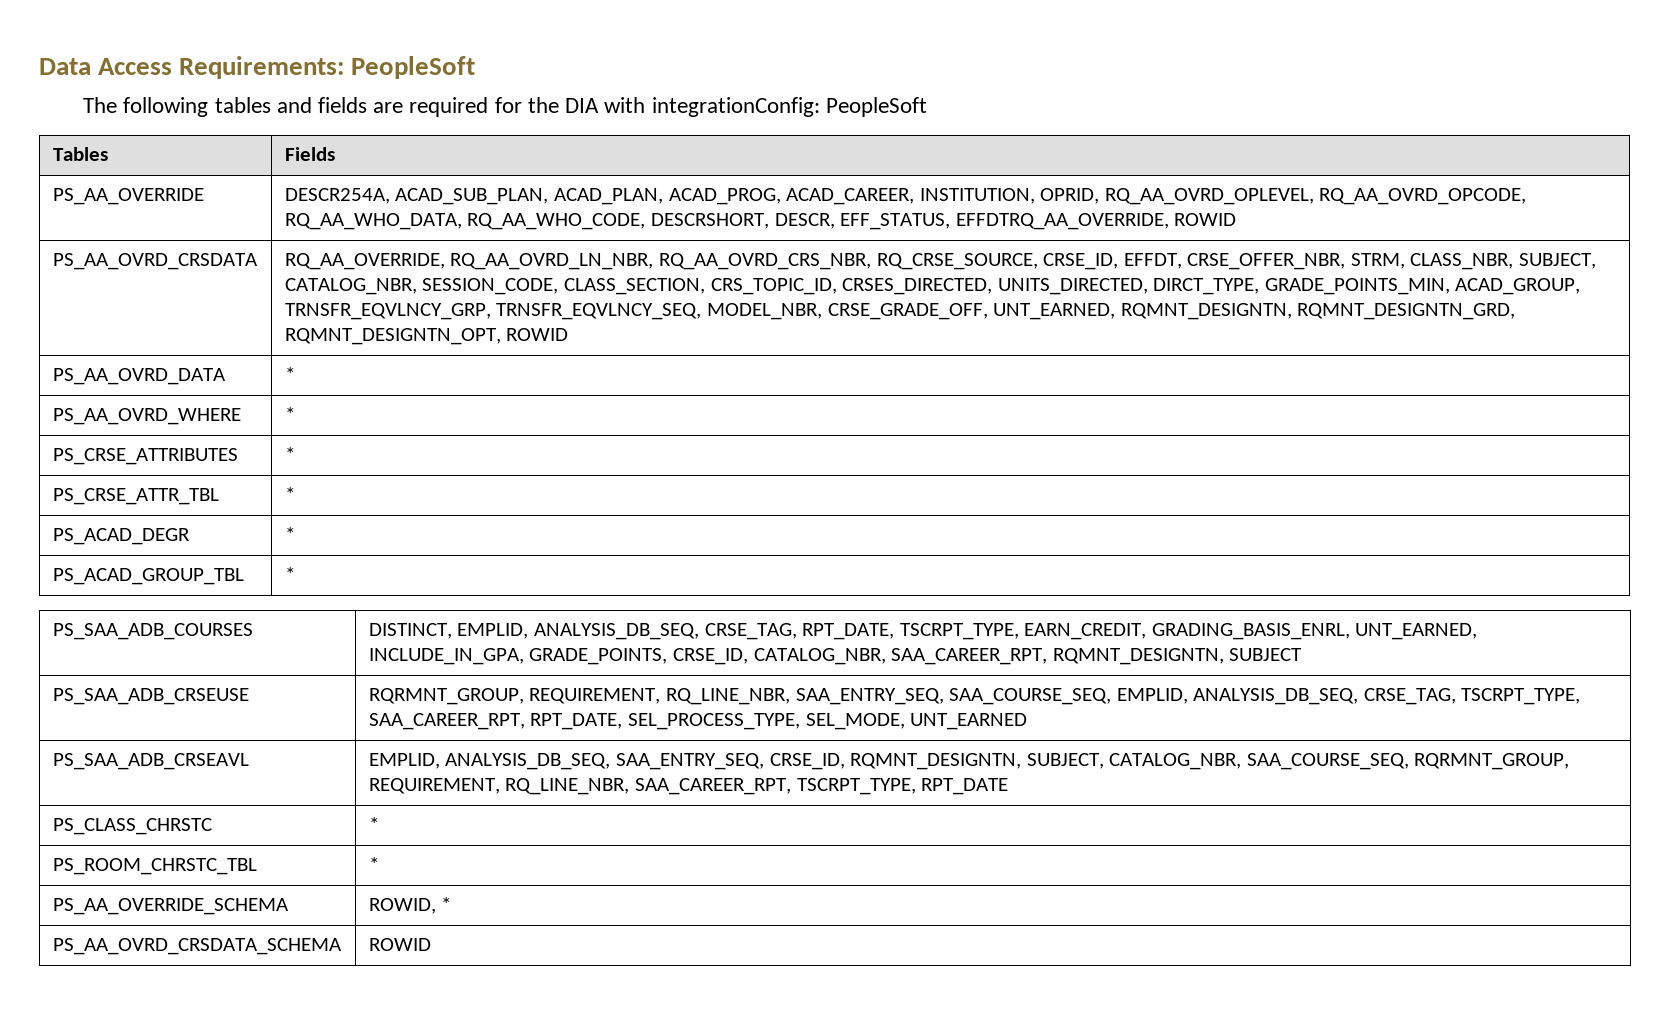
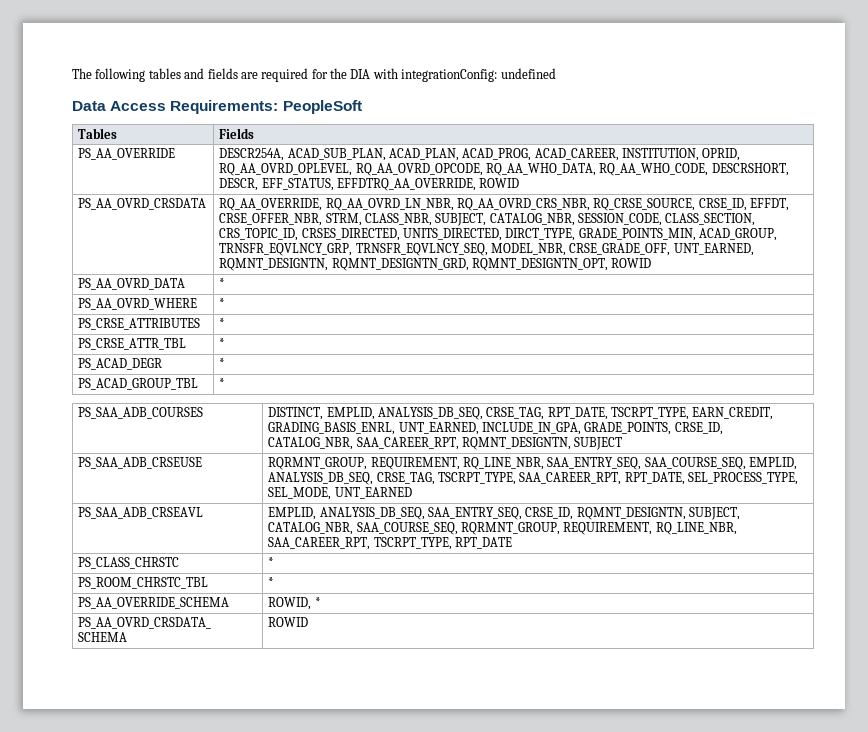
[39,56,476,79] Data Access Requirements: PeopleSoft // -> (72, 73) none
(820, 107) none -> [500,68,556,79] [72,100,279,114] undefined // Data Access Requirements:

